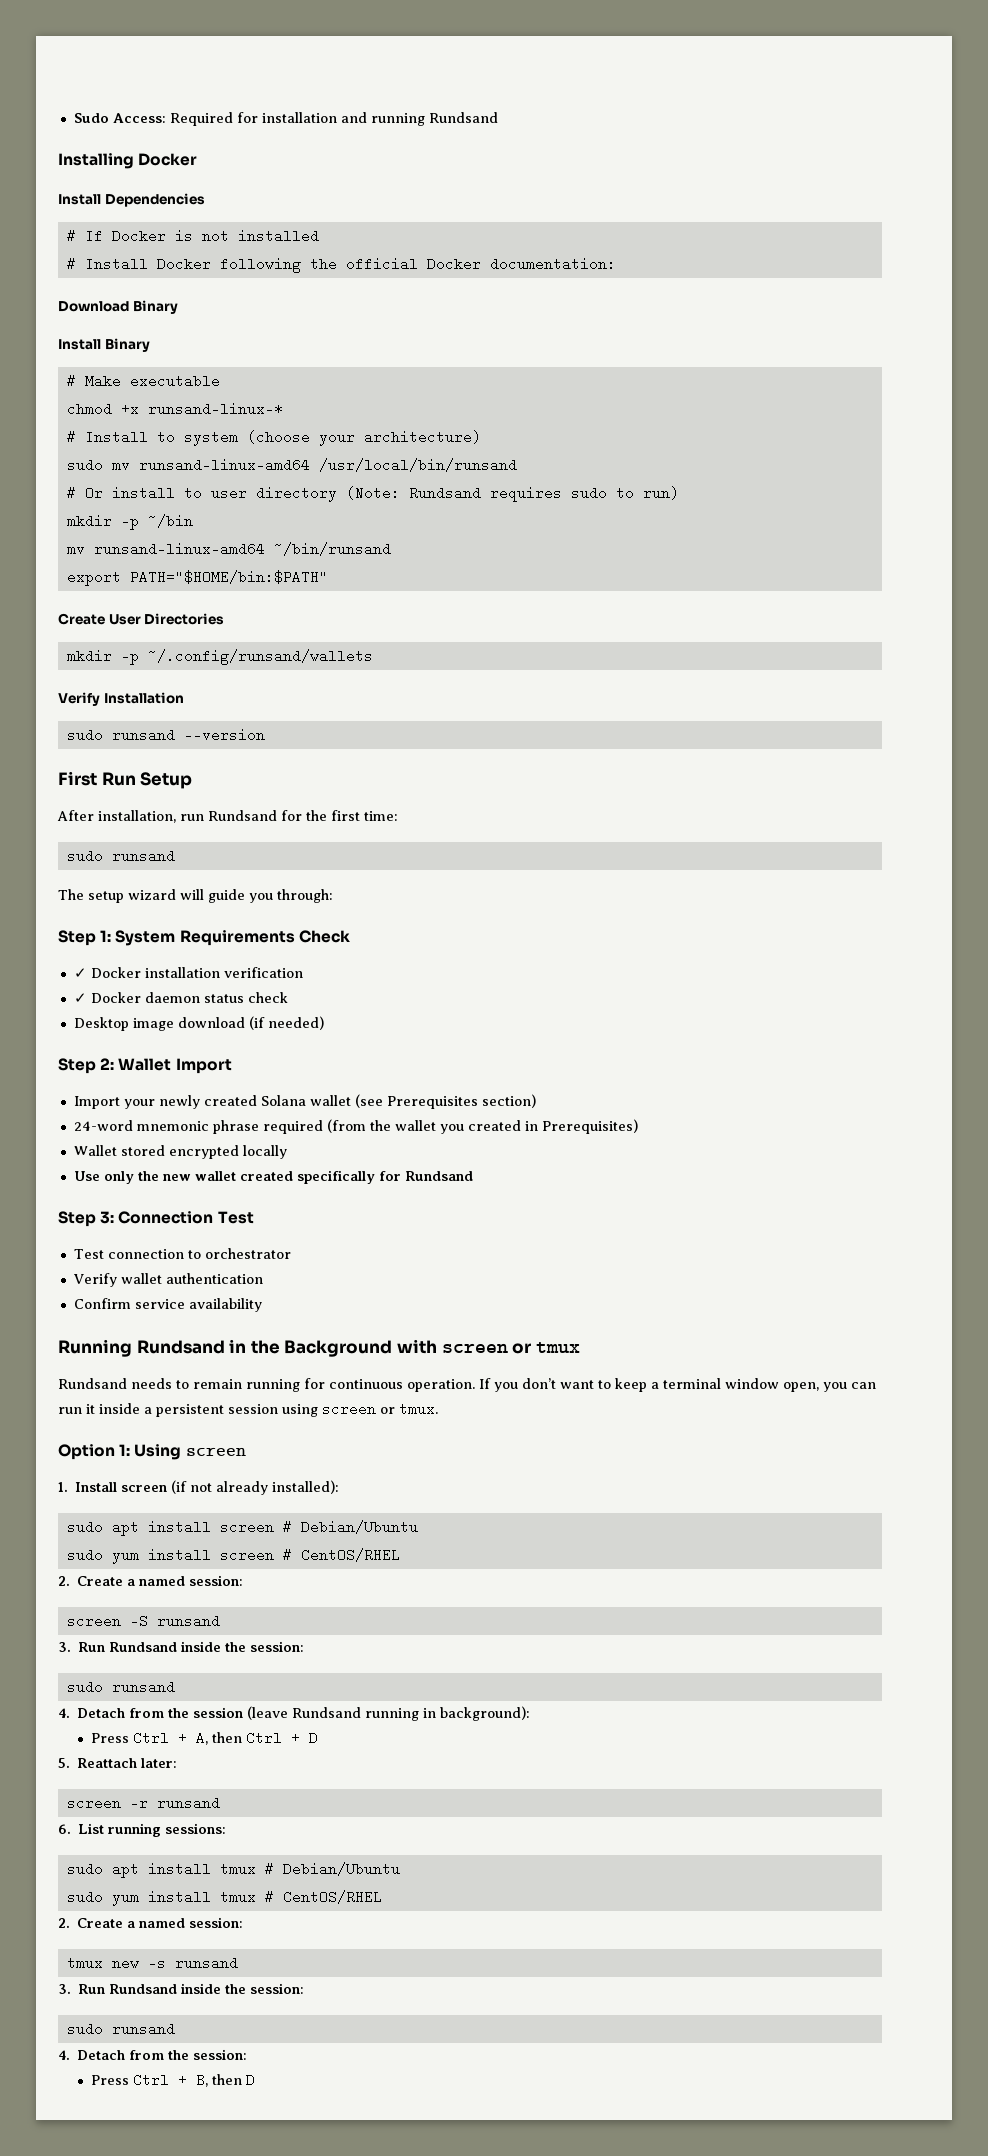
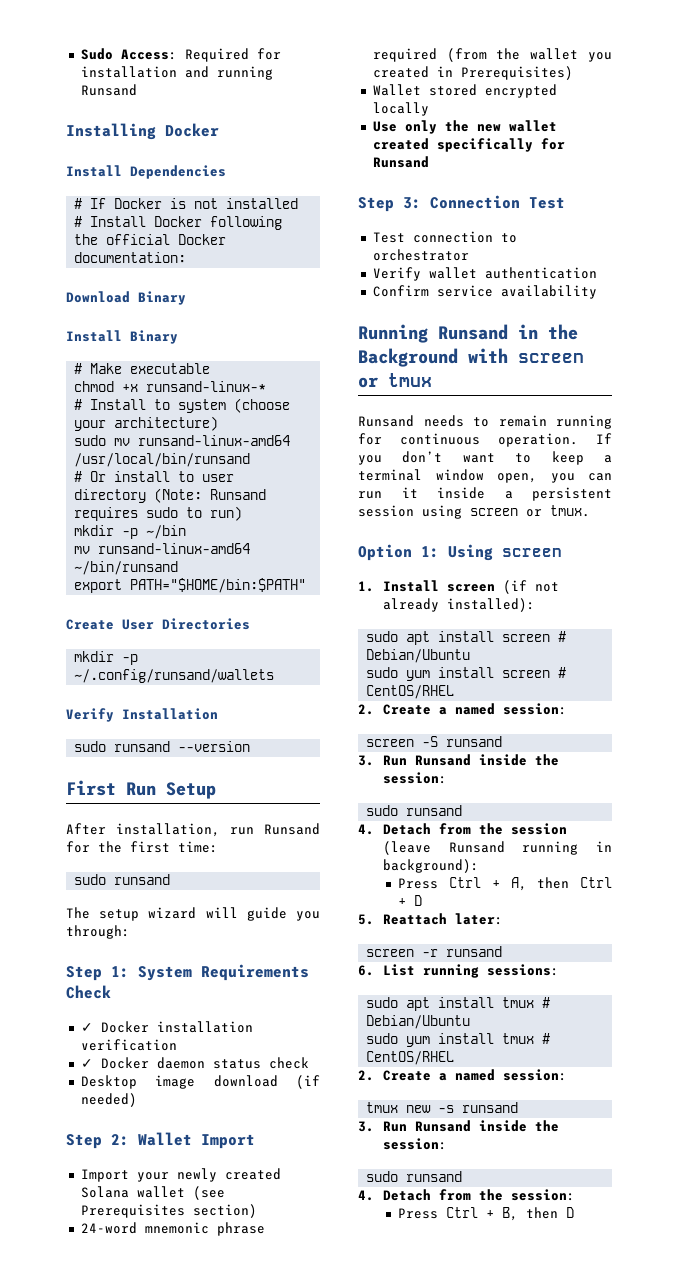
[428,112,498,123] Rundsand -> [80,84,137,96] Runsand
[408,486,481,500] Rundsand -> [210,489,267,500] Runsand
[208,810,277,821] Rundsand -> [264,823,320,835] Runsand
[404,1171,473,1181] Rundsand -> [372,156,429,168] Runsand
[136,1340,225,1354] Rundsand -> [438,324,508,340] Runsand
[58,1378,127,1389] Rundsand -> [358,415,414,427] Runsand
[109,1642,178,1652] Rundsand -> [415,754,472,766] Runsand
[292,1707,362,1718] Rundsand -> [448,841,505,853] Runsand
[109,1984,178,1994] Rundsand -> [415,1120,472,1132] Runsand

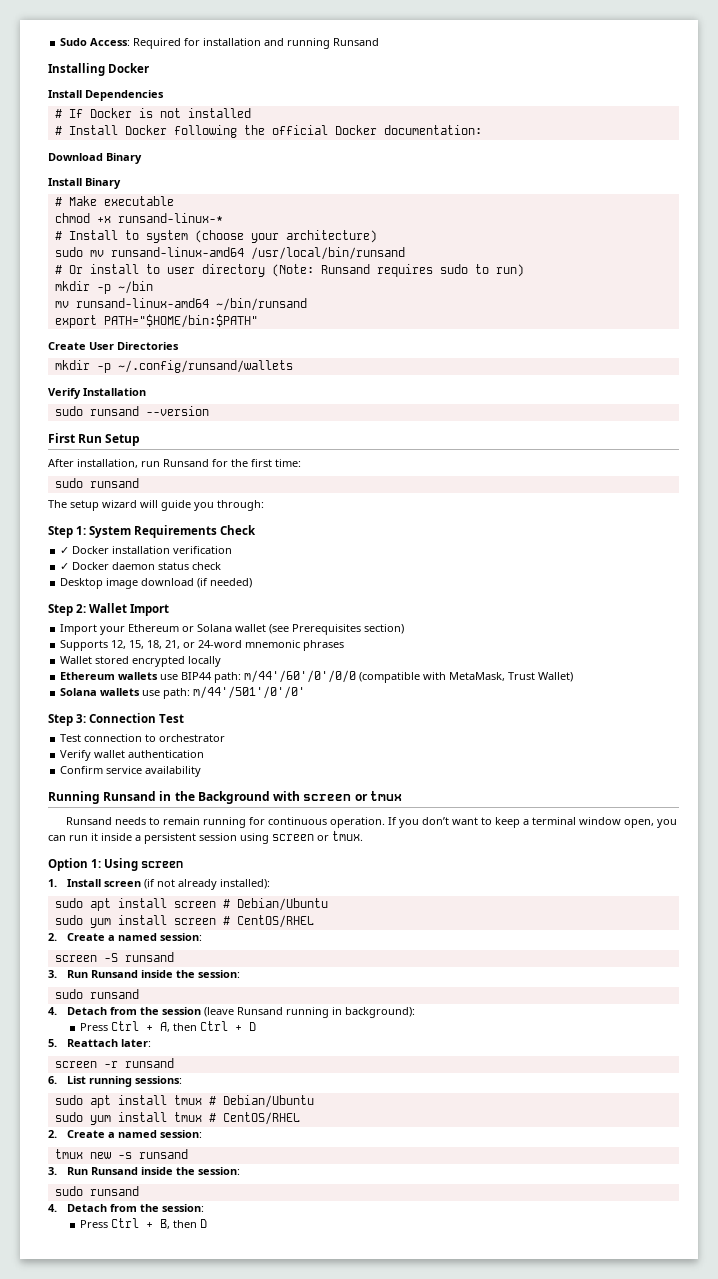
[176,1168,281,1182] newly created -> [128,624,195,632] Ethereum or
[80,1222,265,1236] [372,48,612,62] [372,66,573,80] [372,84,557,98] [372,102,429,116] [372,120,557,134] [372,138,565,152] [372,156,429,168] 24-word mnemonic phrase required (from the wallet you created in Prerequisites) // Wallet stored encrypted locally // Use only the new wallet created specifically for Runsand -> [60,640,345,651] [60,656,222,667] [60,670,574,683] [60,686,306,699] Supports 12, 15, 18, 21, or 24-word mnemonic phrases // Wallet stored encrypted locally // Ethereum wallets use BIP44 path: m/44'/60'/0'/0/0 (compatible with MetaMask, Trust Wallet) // Solana wallets use path: m/44'/501'/0'/0'

